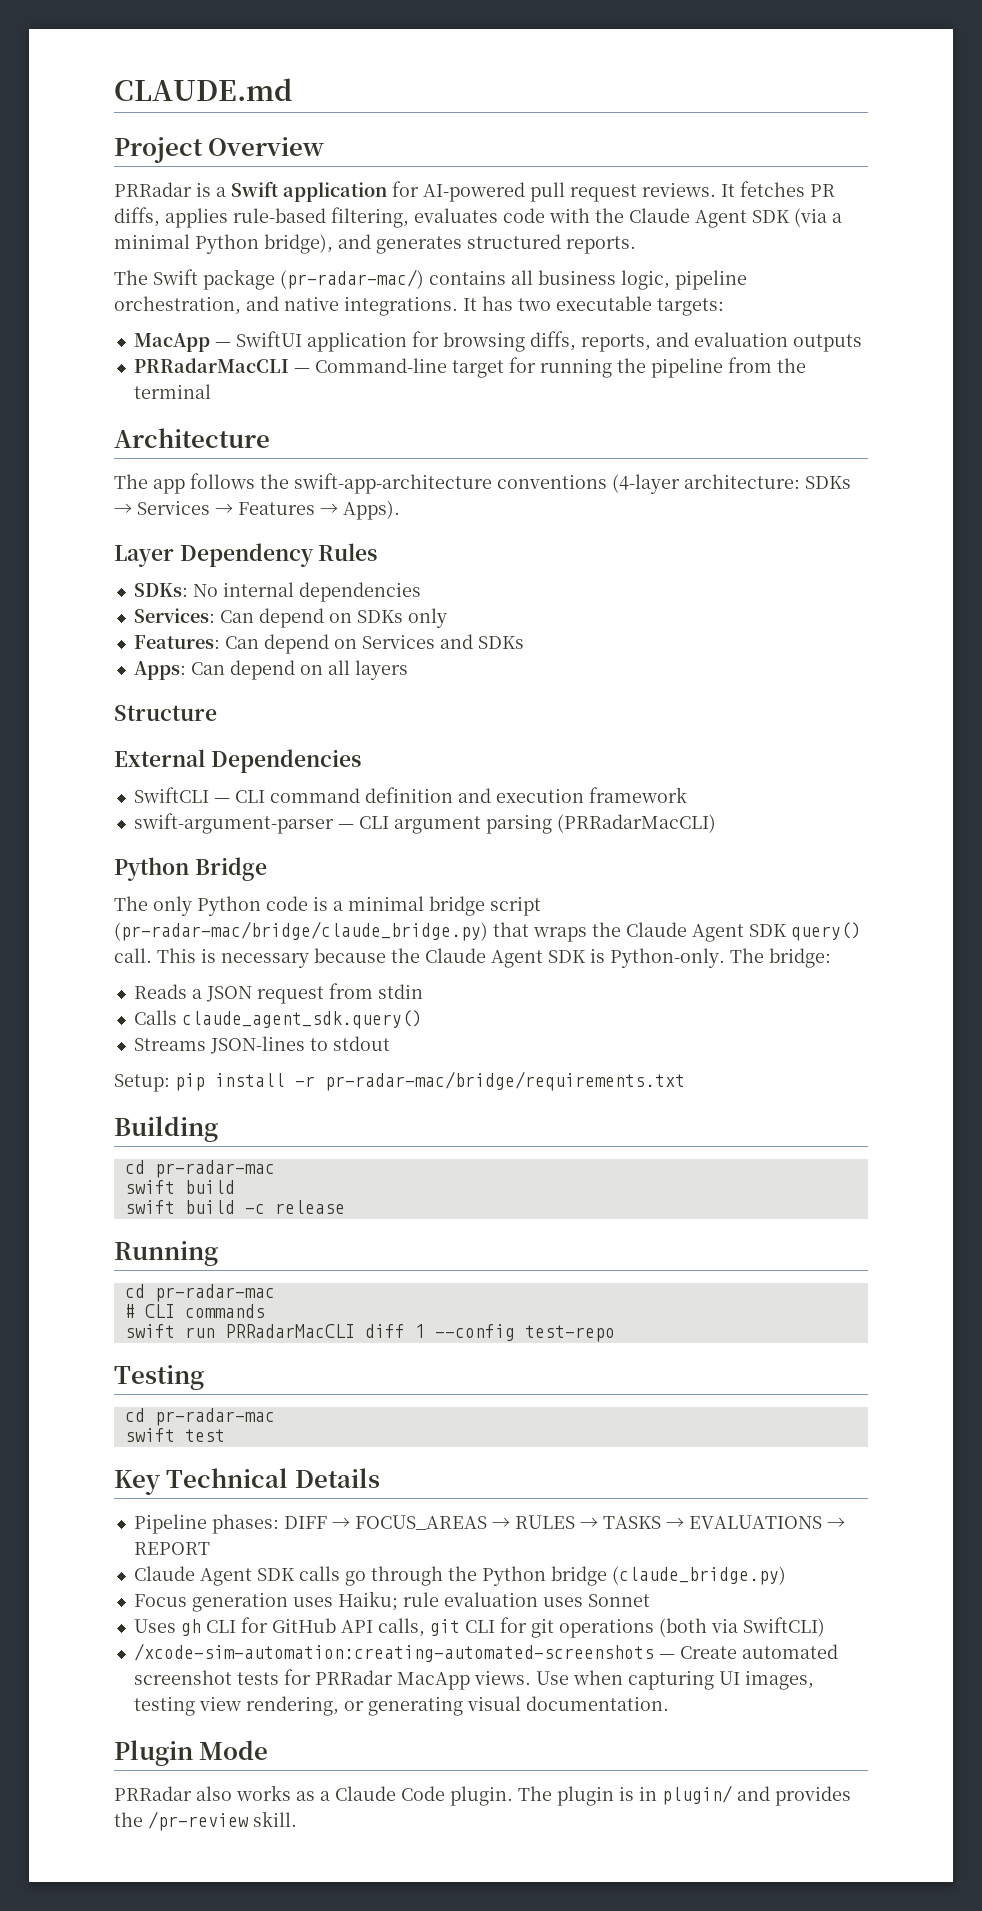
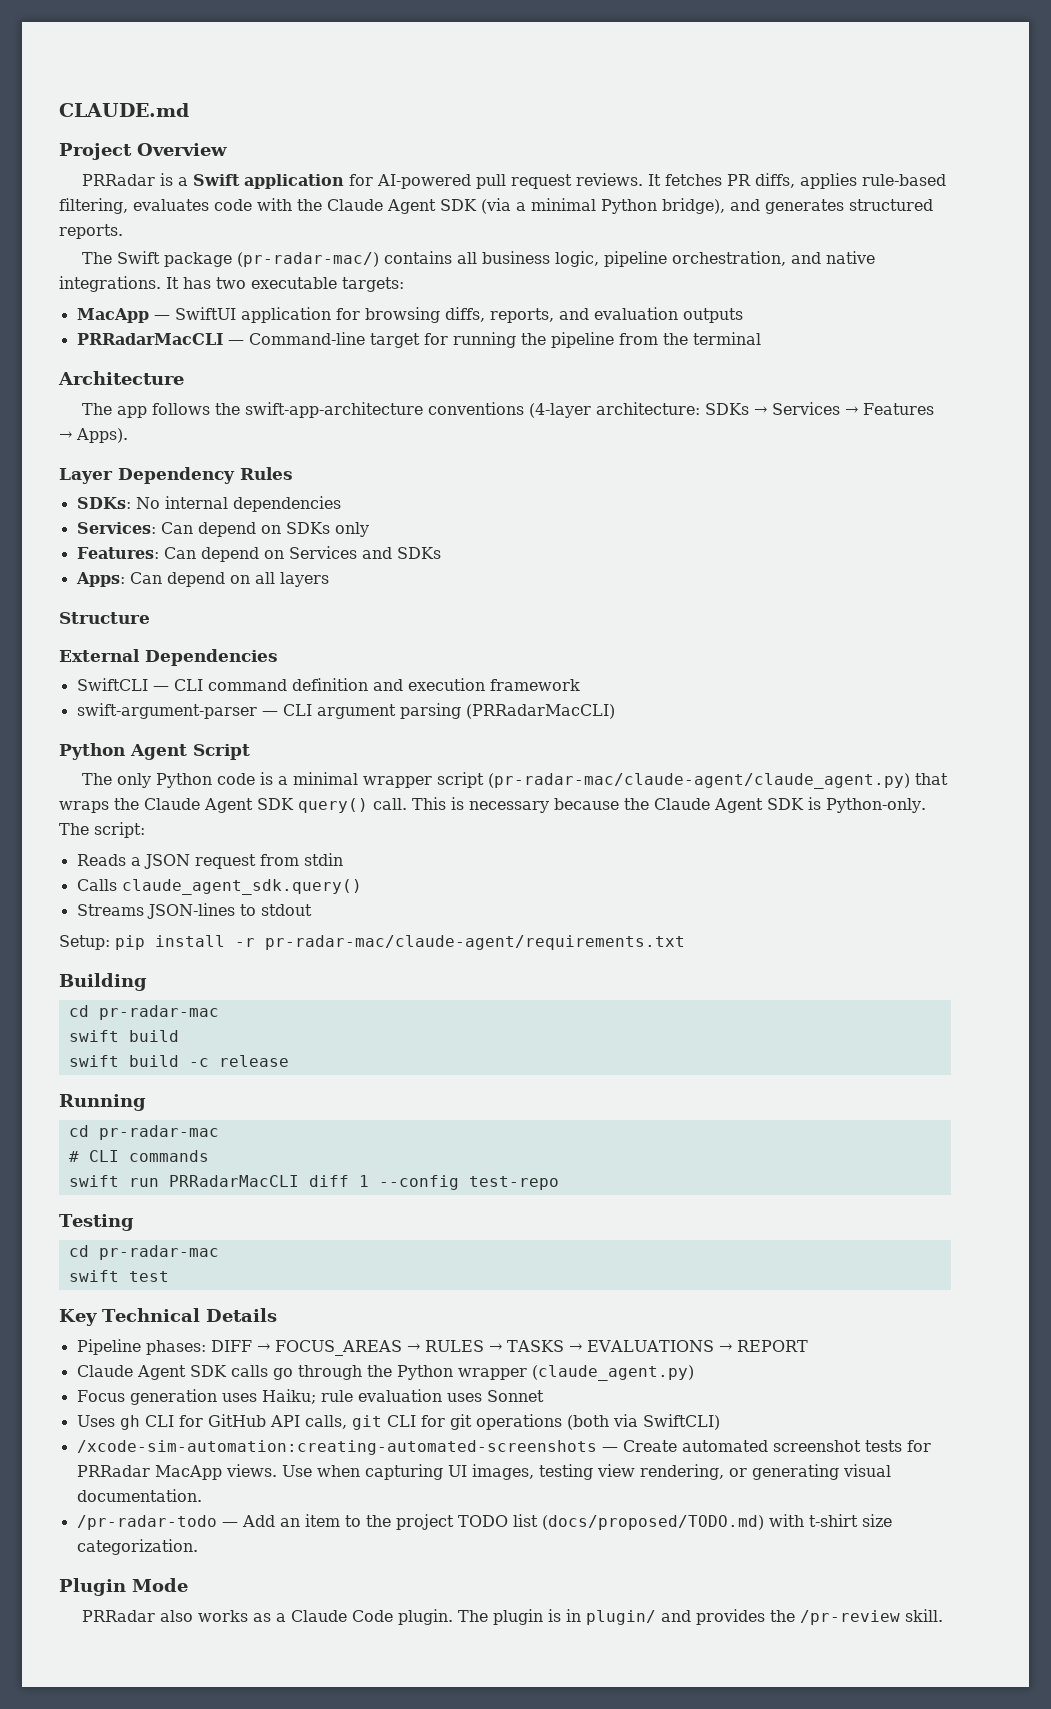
[194,857,267,881] Bridge -> [130,744,250,760] Agent Script
[429,896,541,916] [114,921,488,941] bridge script (pr-radar-mac/bridge/claude_bridge.py) -> [363,772,911,789] wrapper script (pr-radar-mac/claude-agent/claude_agent.py)
[769,948,831,968] bridge: -> [94,822,145,838] script:
[325,1071,685,1091] pr-radar-mac/bridge/requirements.txt -> [265,935,685,950] pr-radar-mac/claude-agent/requirements.txt
[550,1566,786,1586] bridge (claude_bridge.py) -> [457,1365,694,1381] wrapper (claude_agent.py)
(669, 1703) none -> [76,1514,892,1530] [76,1539,198,1555] // /pr-radar-todo — Add an item to the project TODO list (docs/proposed/TODO.md) with t-shirt size categorization.

